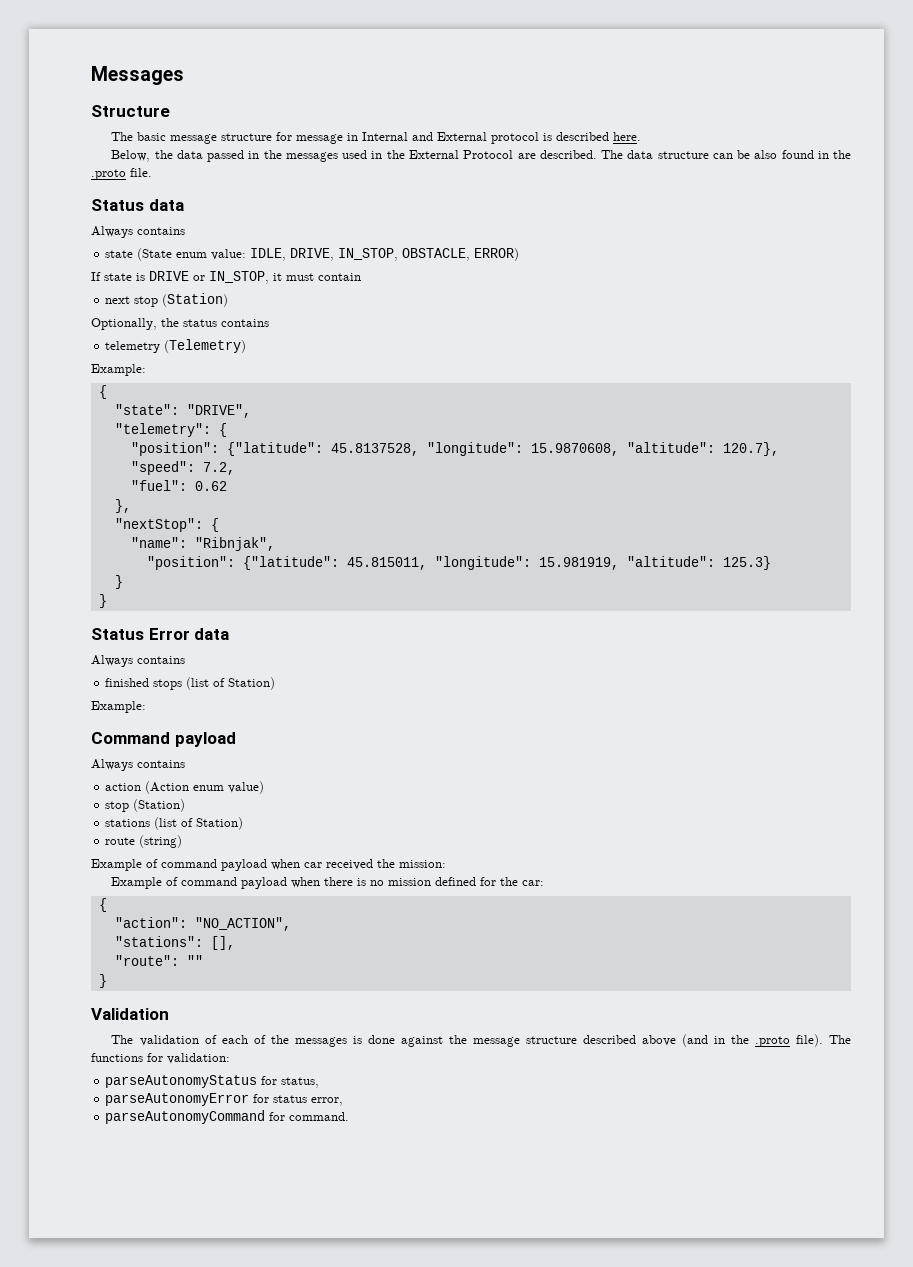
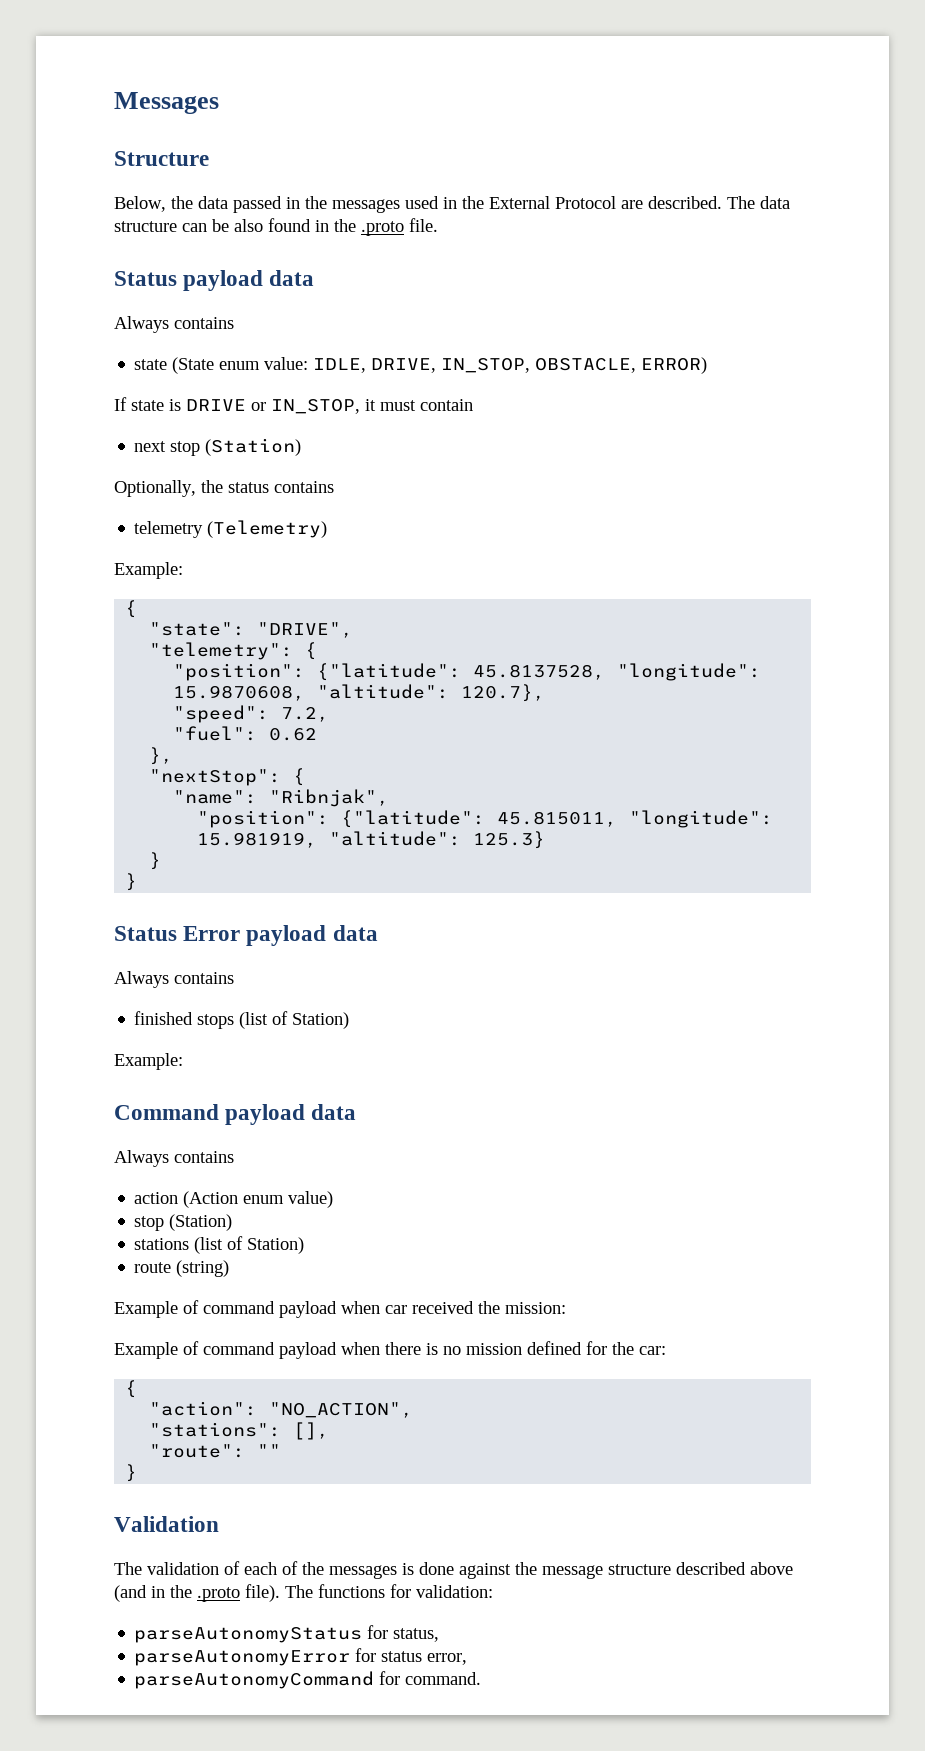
[111,132,642,144] // The basic message structure for message in Internal and External protocol is described here. -> (209, 158) none
(144, 205) none -> [183,270,264,291] payload
(190, 634) none -> [246,925,327,946] payload
(236, 739) none -> [311,1104,357,1120] data

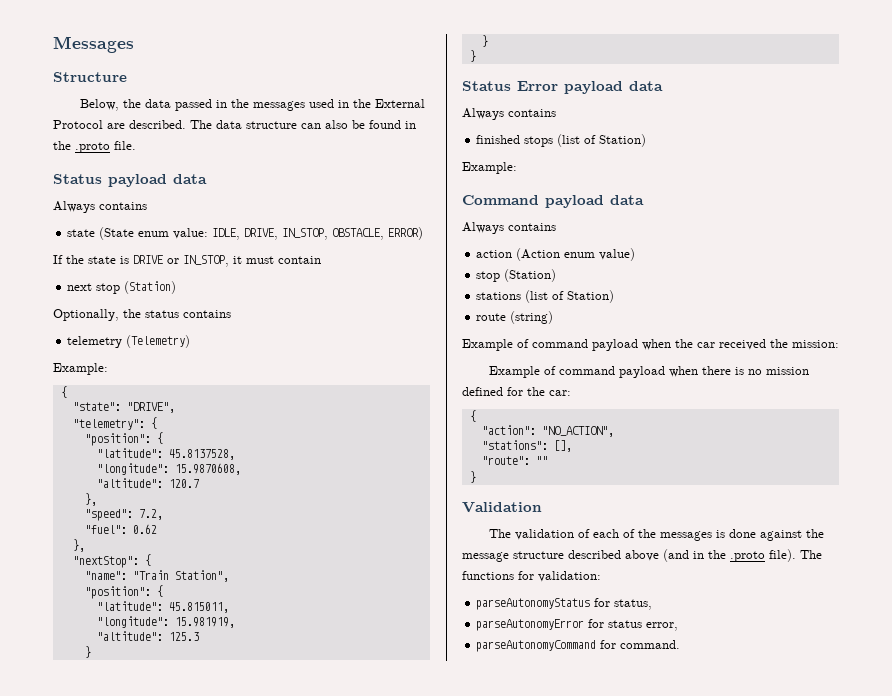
[212,219,263,232] be also -> [325,120,365,129] also be
(127, 404) none -> [66,255,84,264] the
[317,663,462,681] {"latitude": -> [156,432,163,444] [96,448,163,458] { // "latitude":
(606, 672) none -> (235, 454) //
[317,684,546,702] "altitude": 120.7}, -> [96,478,199,488] [84,493,97,506] // "altitude": 120.7 // },
[269,789,390,807] [197,810,486,828] "Ribnjak", // "position": {"latitude": -> [132,570,229,582] [84,585,163,599] [96,601,163,611] "Train Station", // "position": { // "latitude":
(618, 819) none -> (229, 607) //
[329,831,546,849] "altitude": 125.3} -> [96,631,199,641] [84,646,91,658] // "altitude": 125.3 // }
(380, 1307) none -> [675,339,693,348] the

